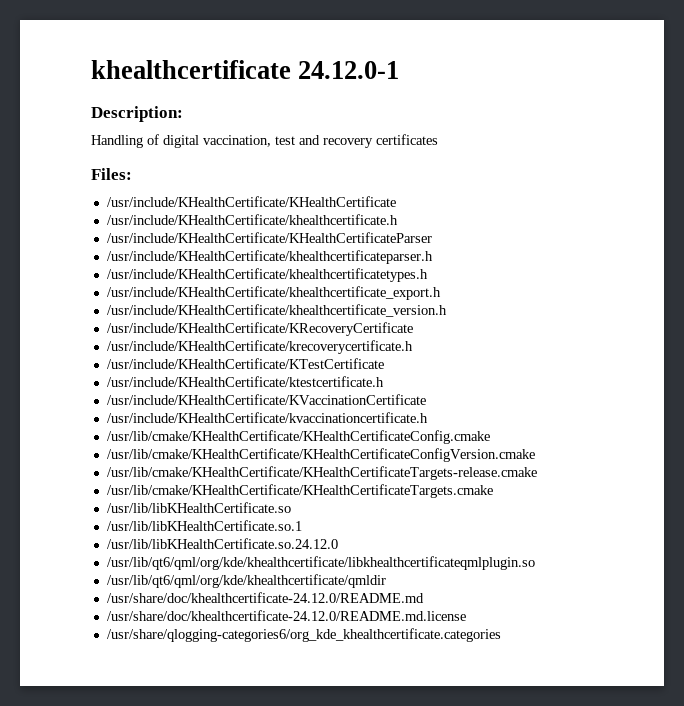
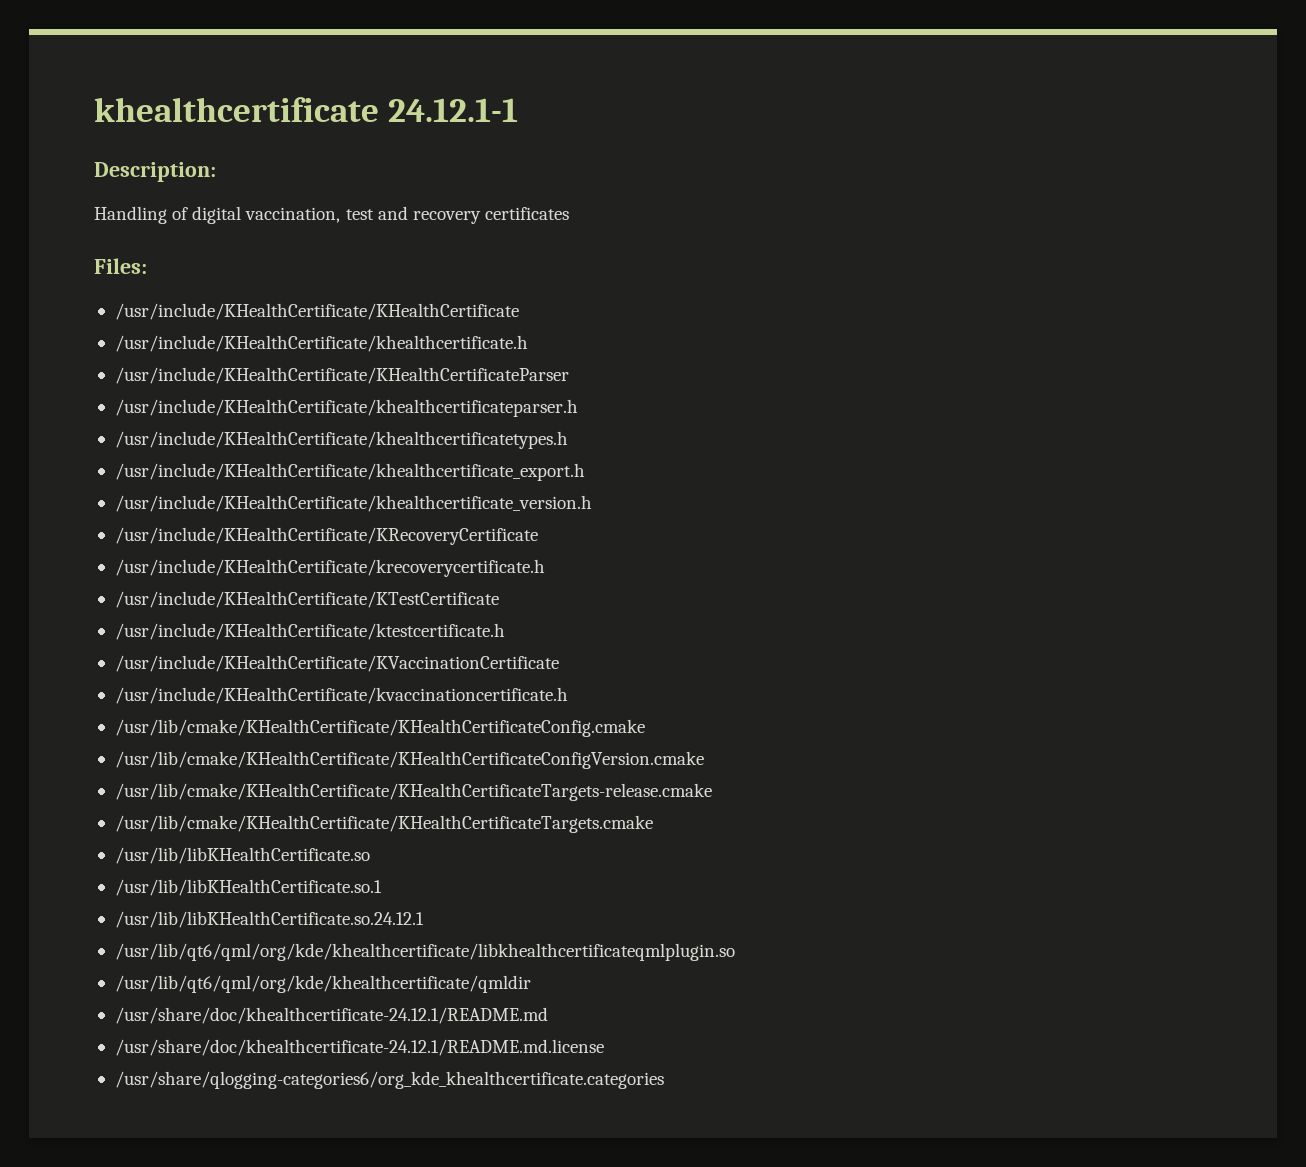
[298,61,400,79] 24.12.0-1 -> [388,98,519,122] 24.12.1-1
[106,538,338,549] /usr/lib/libKHealthCertificate.so.24.12.0 -> [114,911,424,928] /usr/lib/libKHealthCertificate.so.24.12.1
[106,592,424,603] [106,610,466,621] /usr/share/doc/khealthcertificate-24.12.0/README.md // /usr/share/doc/khealthcertificate-24.12.0/README.md.license -> [114,1007,548,1024] [114,1039,604,1056] /usr/share/doc/khealthcertificate-24.12.1/README.md // /usr/share/doc/khealthcertificate-24.12.1/README.md.license

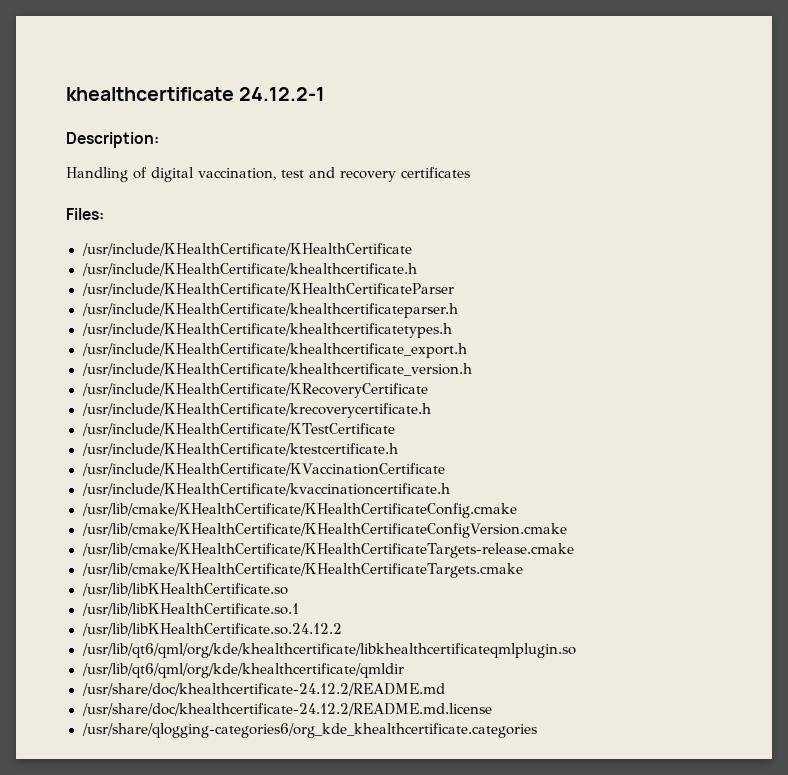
[388,98,519,122] 24.12.1-1 -> [239,87,326,101] 24.12.2-1
[114,911,424,928] /usr/lib/libKHealthCertificate.so.24.12.1 -> [81,623,342,636] /usr/lib/libKHealthCertificate.so.24.12.2
[114,1007,548,1024] [114,1039,604,1056] /usr/share/doc/khealthcertificate-24.12.1/README.md // /usr/share/doc/khealthcertificate-24.12.1/README.md.license -> [81,683,445,696] [81,703,492,716] /usr/share/doc/khealthcertificate-24.12.2/README.md // /usr/share/doc/khealthcertificate-24.12.2/README.md.license

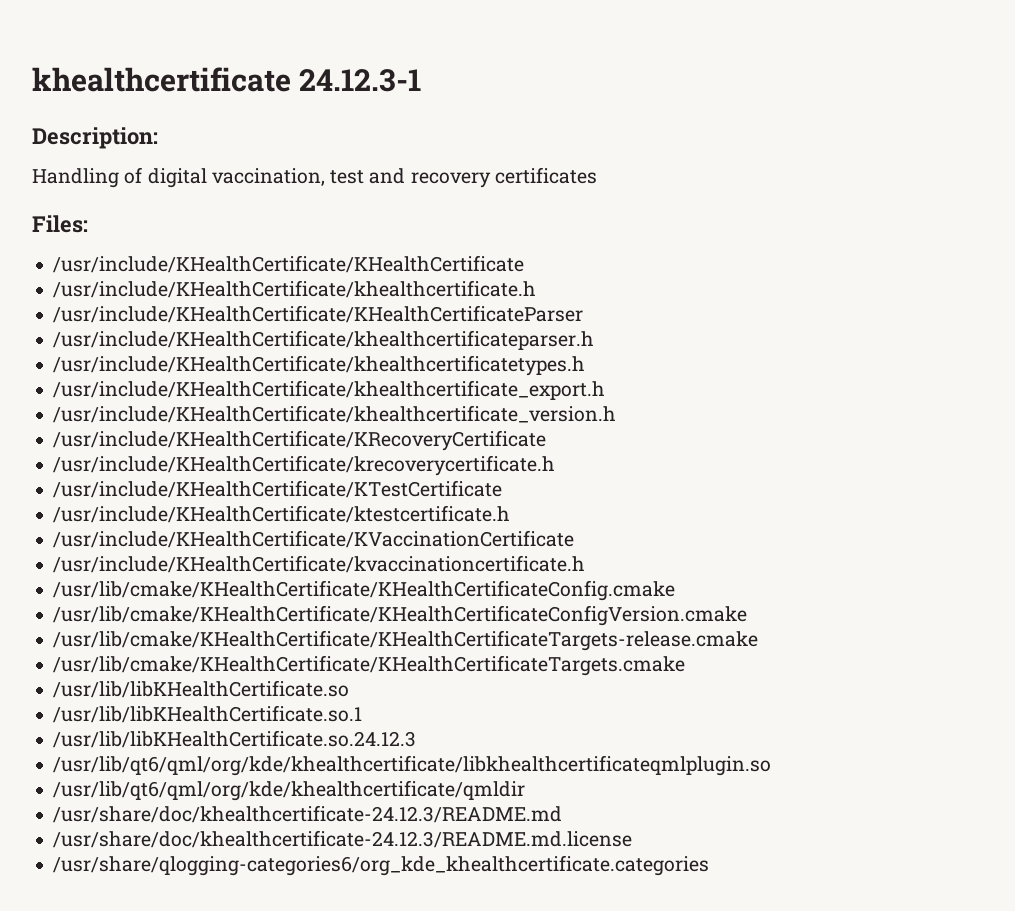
[239,87,326,101] 24.12.2-1 -> [299,69,422,92] 24.12.3-1
[81,623,342,636] /usr/lib/libKHealthCertificate.so.24.12.2 -> [53,730,417,748] /usr/lib/libKHealthCertificate.so.24.12.3
[81,683,445,696] [81,703,492,716] /usr/share/doc/khealthcertificate-24.12.2/README.md // /usr/share/doc/khealthcertificate-24.12.2/README.md.license -> [53,805,563,823] [53,830,633,848] /usr/share/doc/khealthcertificate-24.12.3/README.md // /usr/share/doc/khealthcertificate-24.12.3/README.md.license

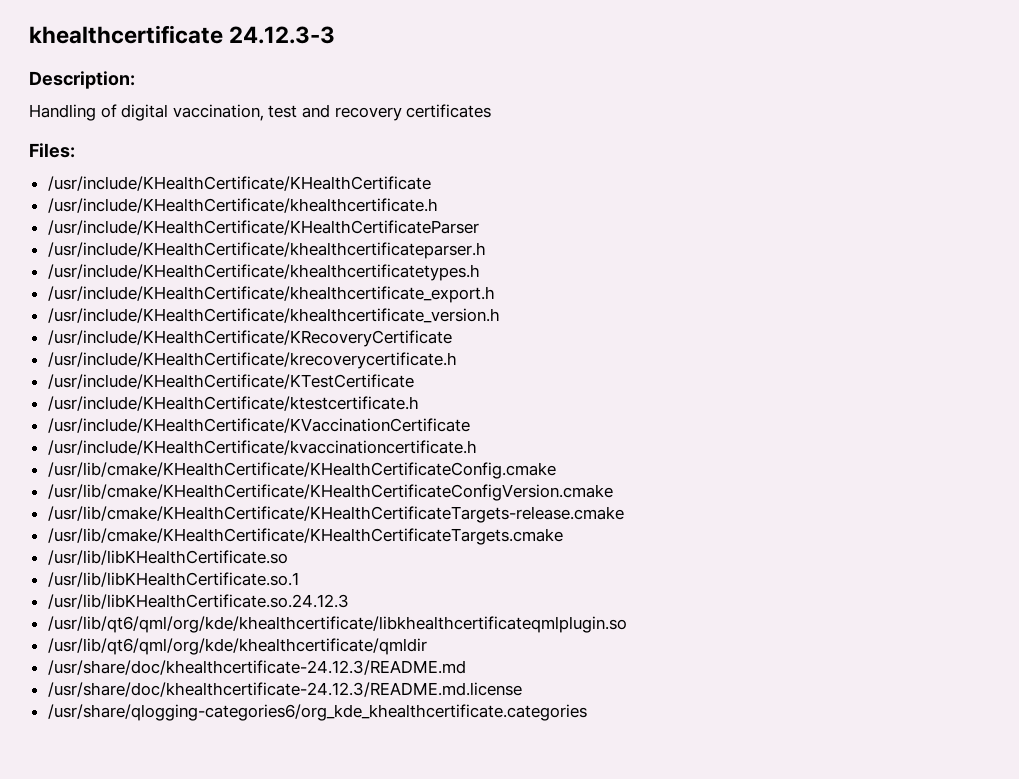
[299,69,422,92] 24.12.3-1 -> [229,26,336,44] 24.12.3-3

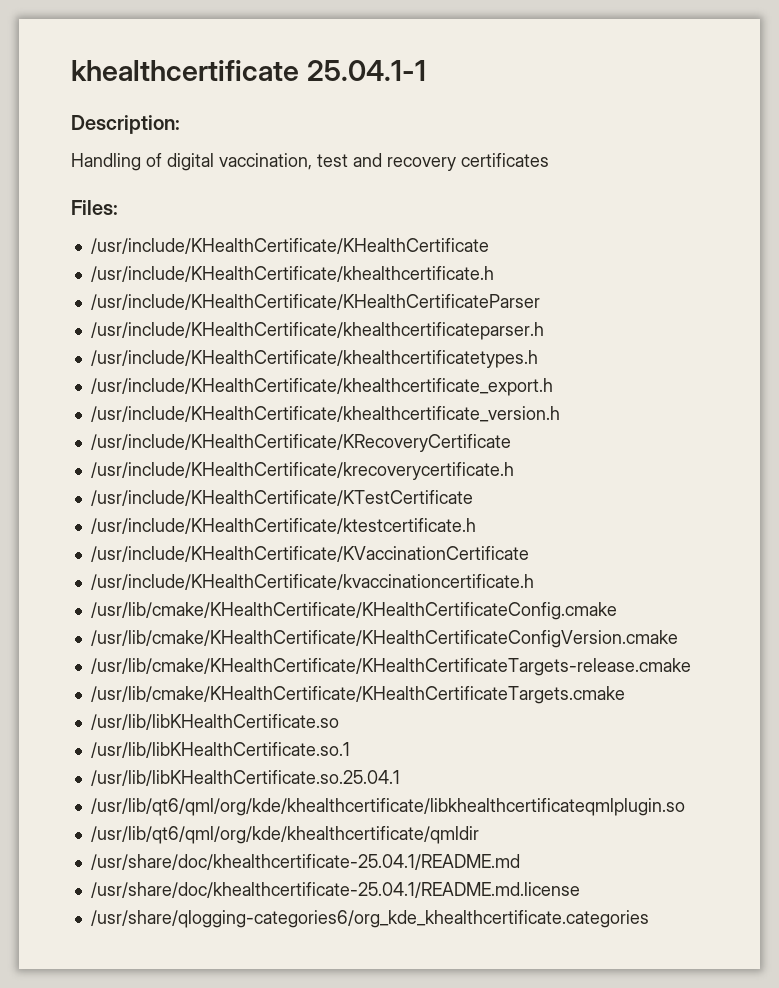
[229,26,336,44] 24.12.3-3 -> [306,60,426,81] 25.04.1-1
[47,594,349,609] /usr/lib/libKHealthCertificate.so.24.12.3 -> [90,770,400,786] /usr/lib/libKHealthCertificate.so.25.04.1
[47,660,466,675] [47,682,522,697] /usr/share/doc/khealthcertificate-24.12.3/README.md // /usr/share/doc/khealthcertificate-24.12.3/README.md.license -> [90,854,520,870] [90,882,580,898] /usr/share/doc/khealthcertificate-25.04.1/README.md // /usr/share/doc/khealthcertificate-25.04.1/README.md.license

